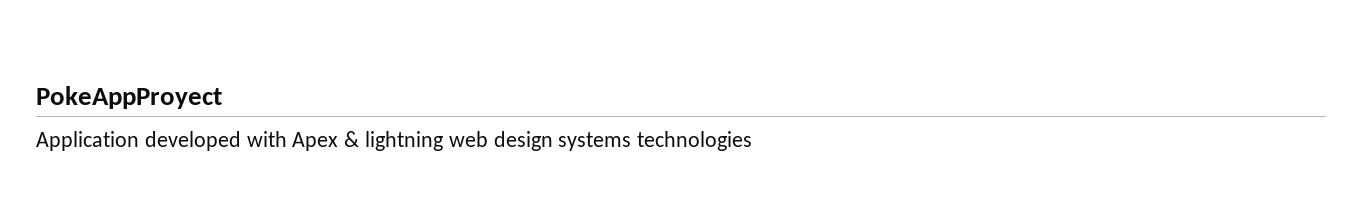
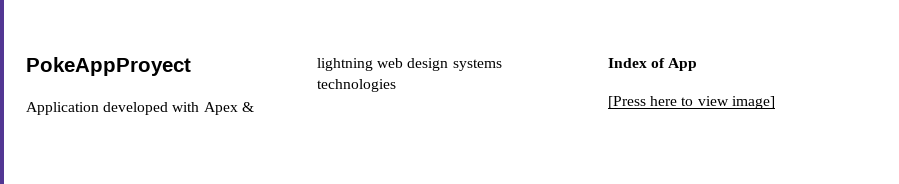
(753, 141) none -> [608,58,698,71] [608,96,775,109] // Index of App // [Press here to view image]

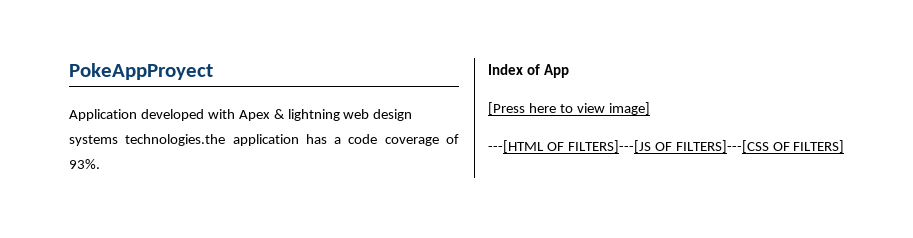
[317,79,396,92] technologies -> [125,134,459,146] [69,159,100,169] technologies.the application has a code coverage of 93%.
(775, 102) none -> [488,140,845,153] // ---[HTML OF FILTERS]---[JS OF FILTERS]---[CSS OF FILTERS]

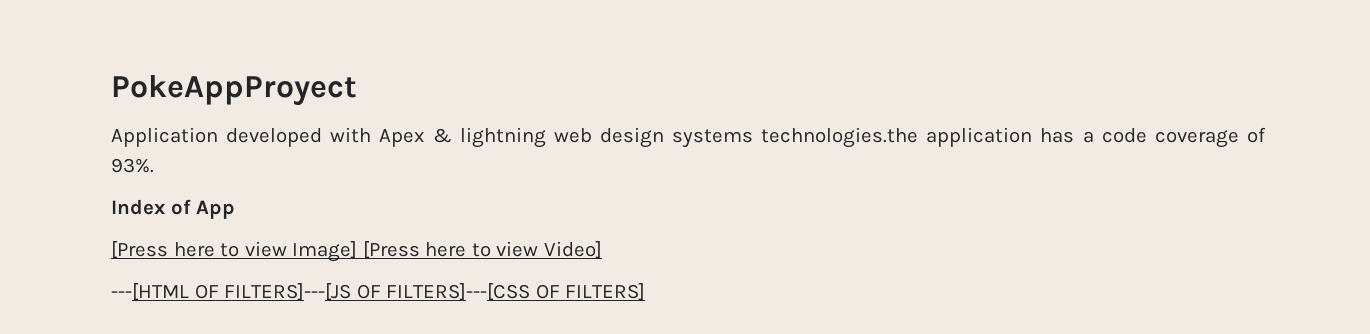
[608,102,650,115] image] -> [292,241,602,262] Image] [Press here to view Video]

